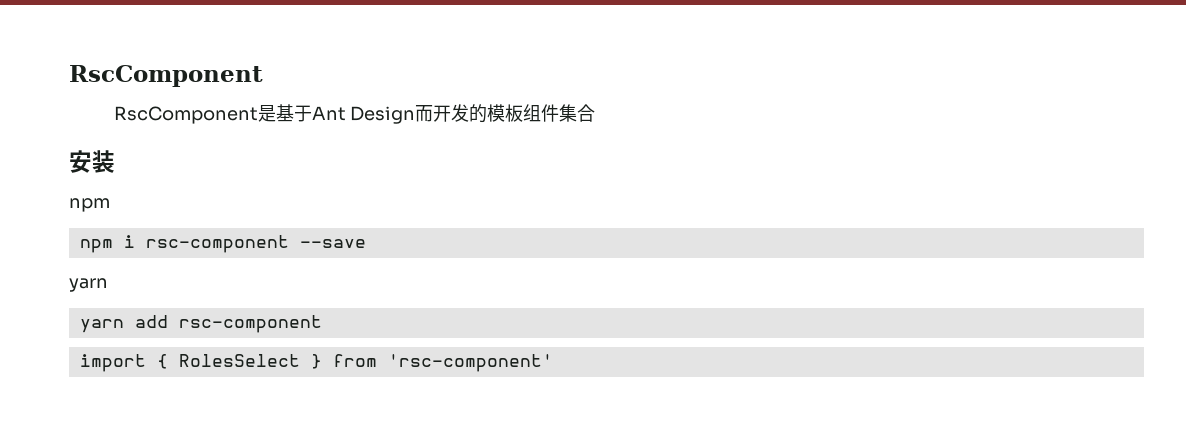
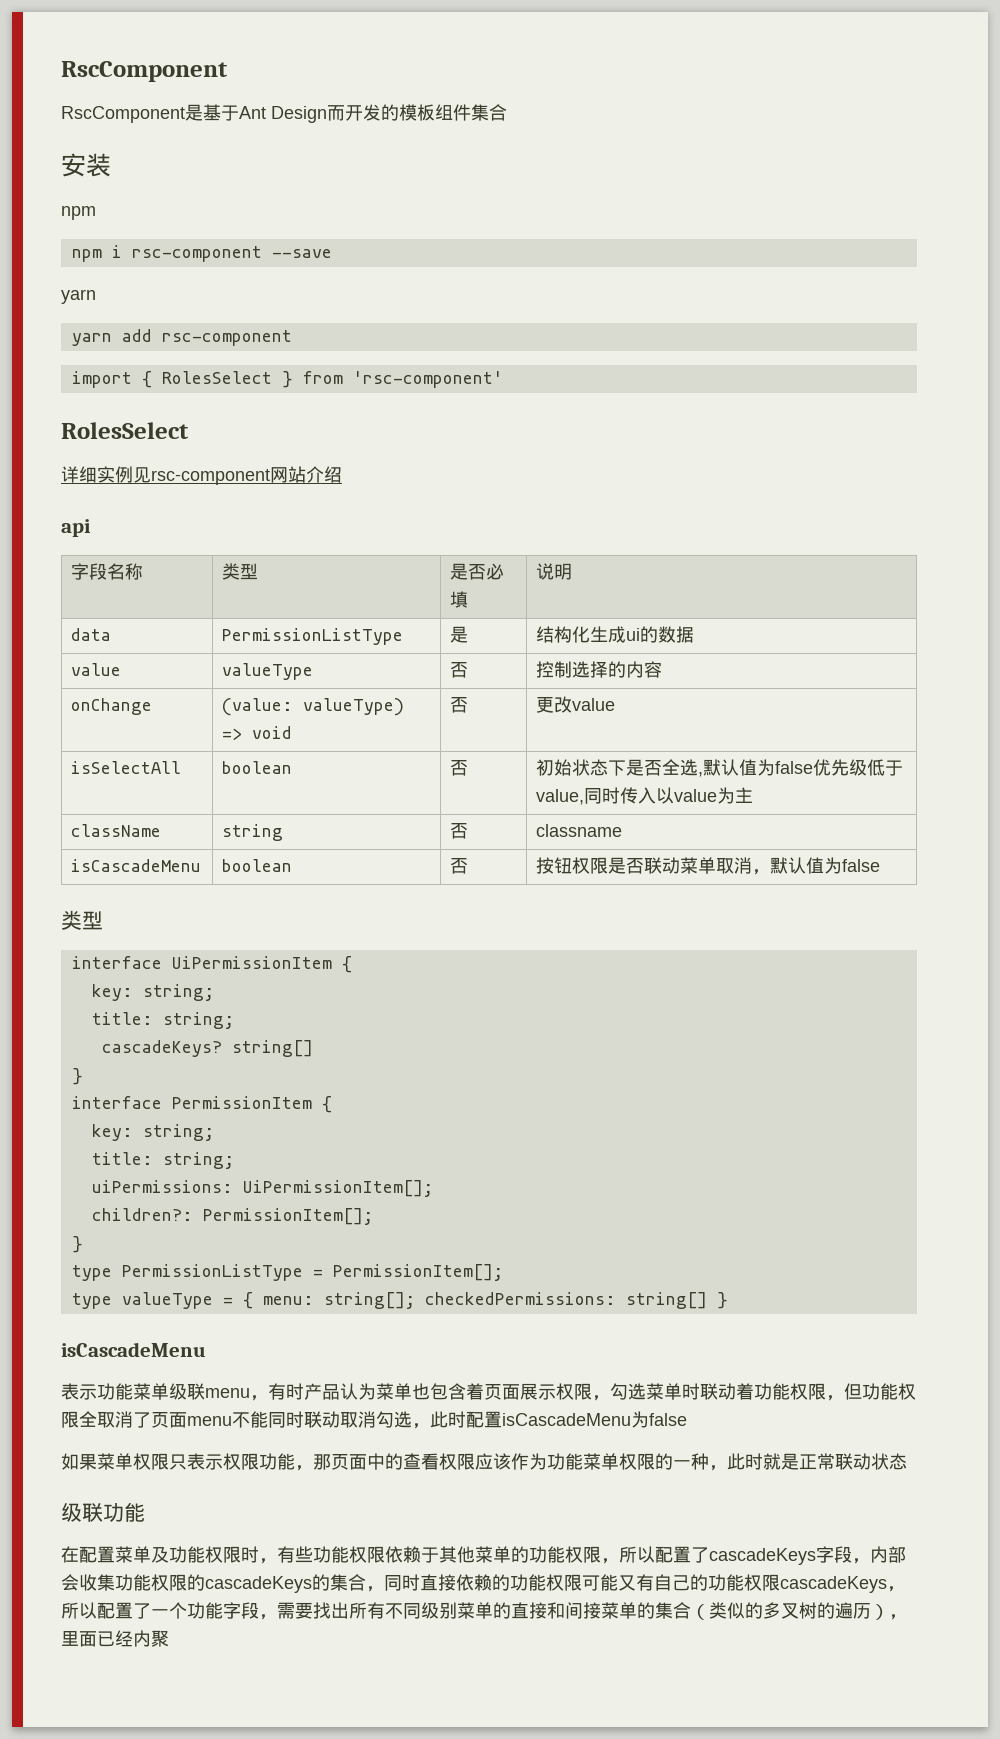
(553, 363) none -> [61,422,189,439] [61,466,342,485] [61,519,91,537] [71,563,144,580] [222,563,259,580] [450,563,505,580] [450,591,469,608] [536,563,573,580] [71,628,112,641] [222,628,404,645] [450,626,469,643] [536,626,695,643] [71,663,122,676] [222,663,314,680] [450,662,469,678] [536,661,663,678] [71,698,153,715] [222,698,405,716] [222,726,293,740] [450,697,469,713] [536,696,616,713] [71,761,182,774] [222,761,293,774] [450,760,469,776] [536,759,904,777] [536,787,754,805] [71,824,162,837] [222,824,284,841] [450,823,469,839] [536,824,623,837] [71,859,202,872] [222,859,293,872] [450,858,469,874] [536,857,881,875] [61,910,103,930] [71,956,352,973] [91,984,214,1001] [91,1012,234,1029] [101,1040,313,1057] [71,1068,83,1085] [71,1096,332,1113] [91,1124,214,1141] [91,1152,234,1169] [91,1180,433,1197] [91,1208,373,1225] [71,1236,83,1253] [71,1264,503,1281] [71,1292,728,1309] [61,1342,206,1357] [61,1383,916,1401] [61,1411,687,1429] [61,1453,907,1471] [61,1502,145,1522] [61,1546,906,1565] [61,1574,905,1593] [61,1602,907,1620] [61,1630,169,1647] // RolesSelect // 详细实例见rsc-component网站介绍 // api // 字段名称 | 类型 | 是否必填 | 说明 // data | PermissionListType | 是 | 结构化生成ui的数据 // value | valueType | 否 | 控制选择的内容 // onChange | (value: valueType) => void | 否 | 更改value // isSelectAll | boolean | 否 | 初始状态下是否全选,默认值为false优先级低于value,同时传入以value为主 // className | string | 否 | classname // isCascadeMenu | boolean | 否 | 按钮权限是否联动菜单取消，默认值为false // 类型 // interface UiPermissionItem { // key: string; // title: string; // cascadeKeys? string[] // } // interface PermissionItem { // key: string; // title: string; // uiPermissions: UiPermissionItem[]; // children?: PermissionItem[]; // } // type PermissionListType = PermissionItem[]; // type valueType = { menu: string[]; checkedPermissions: string[] } // isCascadeMenu // 表示功能菜单级联menu，有时产品认为菜单也包含着页面展示权限，勾选菜单时联动着功能权限，但功能权限全取消了页面menu不能同时联动取消勾选，此时配置isCascadeMenu为false // 如果菜单权限只表示权限功能，那页面中的查看权限应该作为功能菜单权限的一种，此时就是正常联动状态 // 级联功能 // 在配置菜单及功能权限时，有些功能权限依赖于其他菜单的功能权限，所以配置了cascadeKeys字段，内部会收集功能权限的cascadeKeys的集合，同时直接依赖的功能权限可能又有自己的功能权限cascadeKeys，所以配置了一个功能字段，需要找出所有不同级别菜单的直接和间接菜单的集合（类似的多叉树的遍历），里面已经内聚

